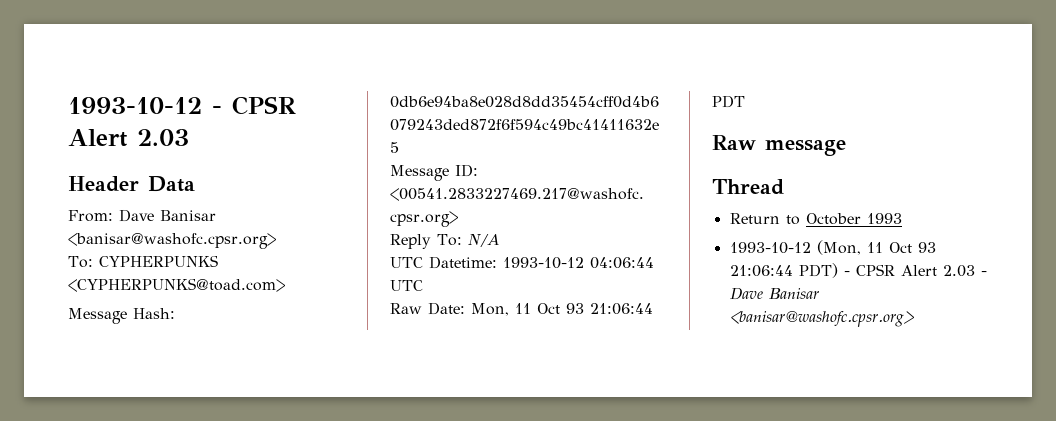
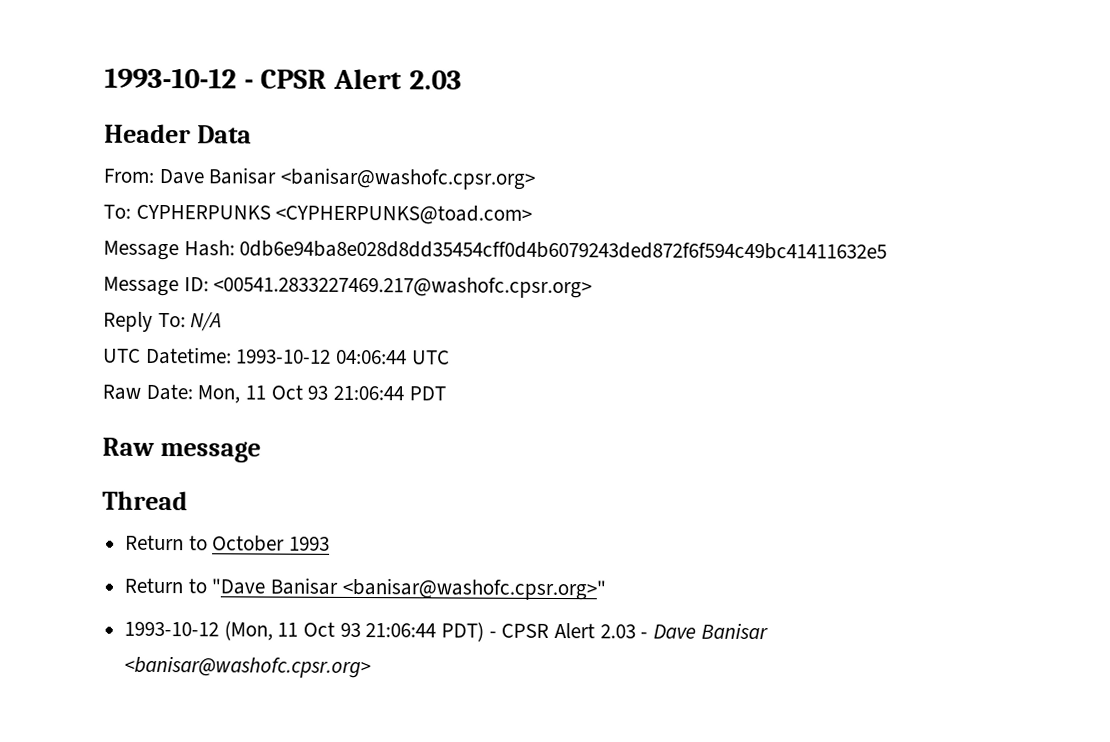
(902, 218) none -> [124,577,606,601] // Return to "Dave Banisar <banisar@washofc.cpsr.org>"

